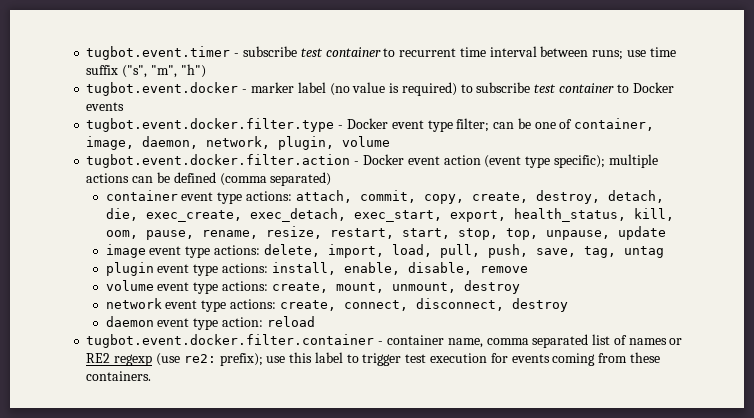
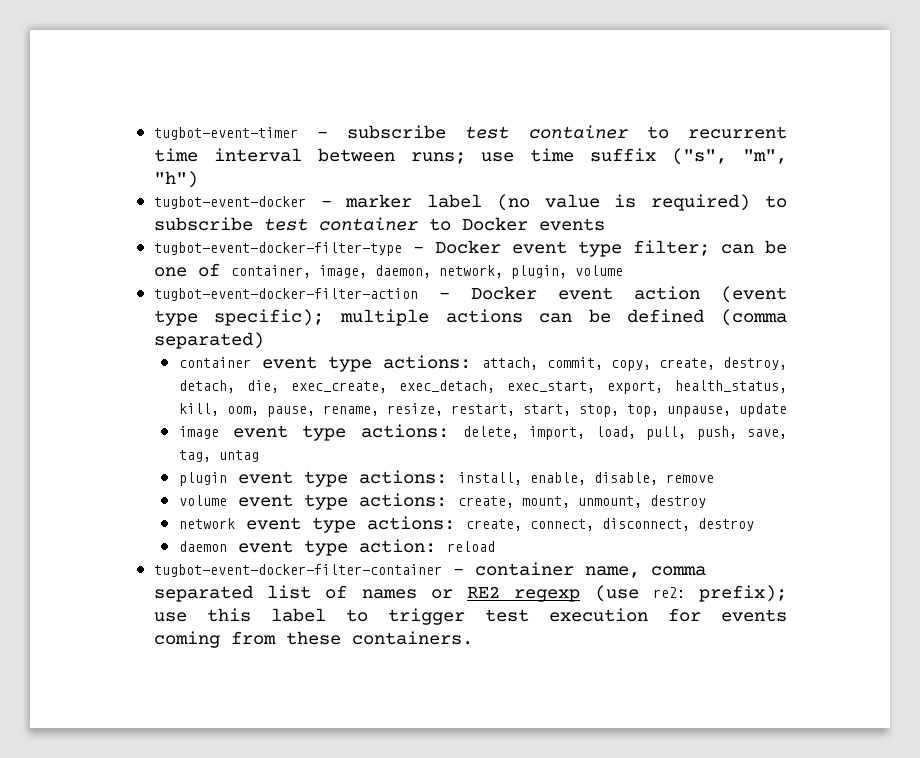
[86,46,231,60] tugbot.event.timer -> [153,127,298,140] tugbot-event-timer
[86,82,239,96] tugbot.event.docker -> [153,196,306,209] tugbot-event-docker
[86,118,335,132] tugbot.event.docker.filter.type -> [153,242,402,256] tugbot-event-docker-filter-type
[86,154,351,168] tugbot.event.docker.filter.action -> [153,288,418,301] tugbot-event-docker-filter-action
[86,334,375,348] tugbot.event.docker.filter.container -> [153,564,442,577] tugbot-event-docker-filter-container

